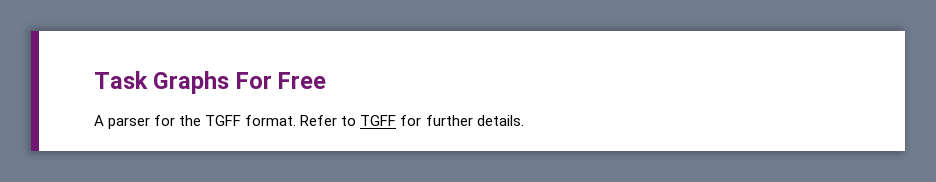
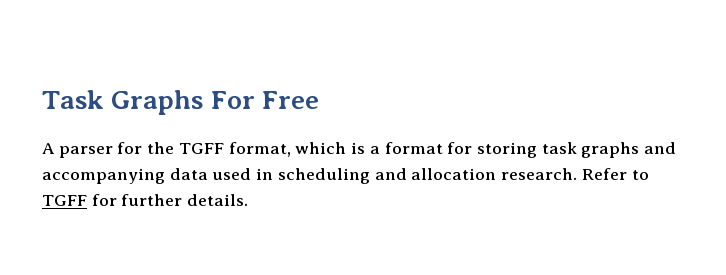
[245,115,297,126] format. -> [228,142,677,158] [42,168,578,184] format, which is a format for storing task graphs and accompanying data used in scheduling and allocation research.

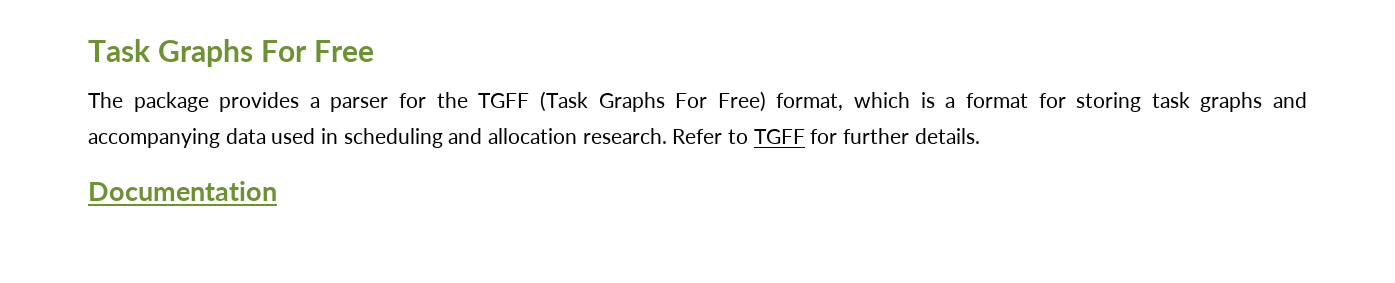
[42,142,224,158] A parser for the TGFF -> [88,91,766,112] The package provides a parser for the TGFF (Task Graphs For Free)
(249, 200) none -> [88,181,277,201] // Documentation

